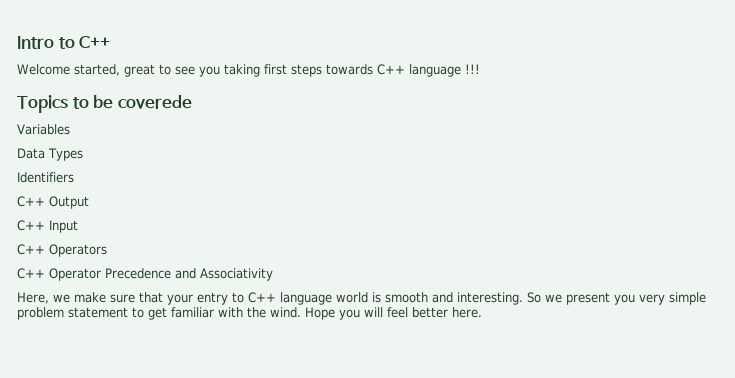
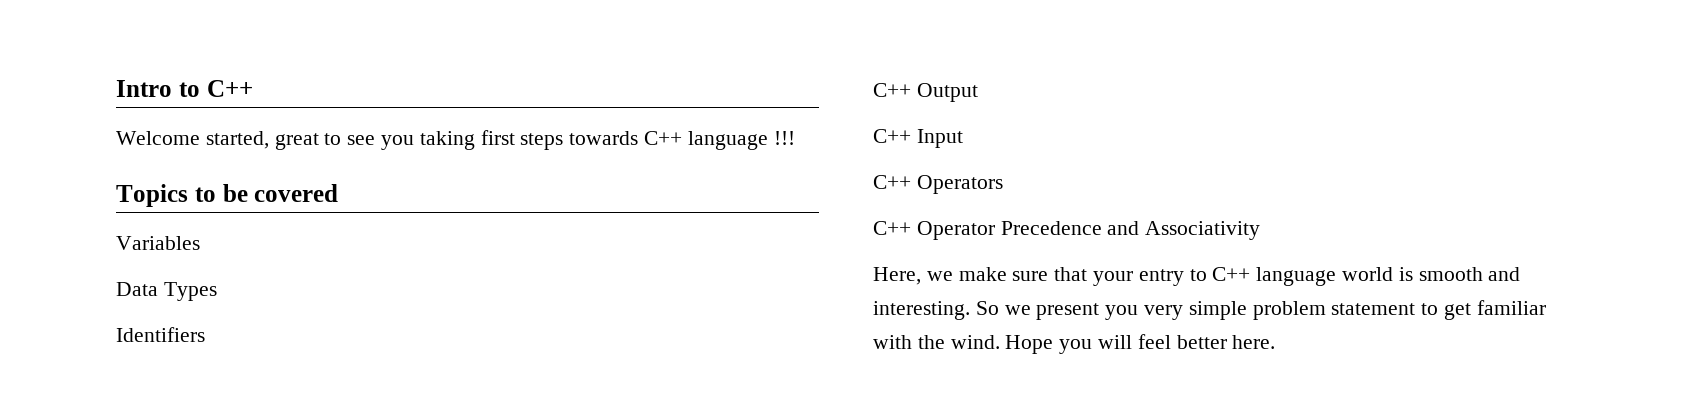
[117,95,192,109] coverede -> [254,184,339,202] covered

